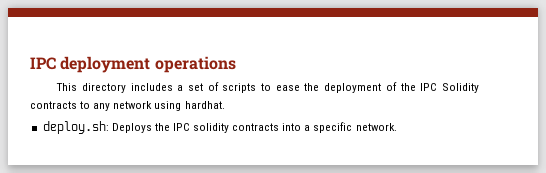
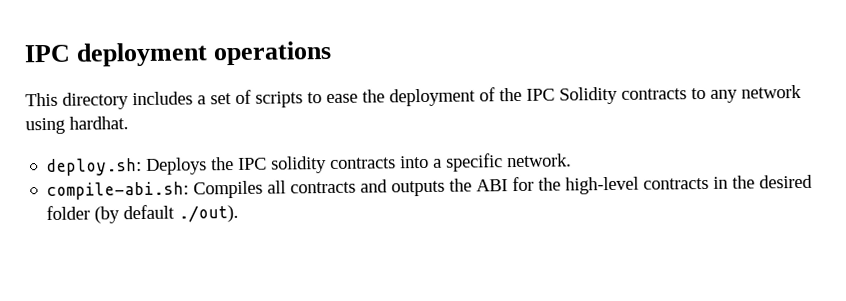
(397, 127) none -> [46,174,814,201] [46,204,240,224] // compile-abi.sh: Compiles all contracts and outputs the ABI for the high-level contracts in the desired folder (by default ./out).

